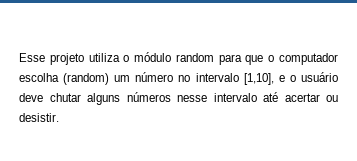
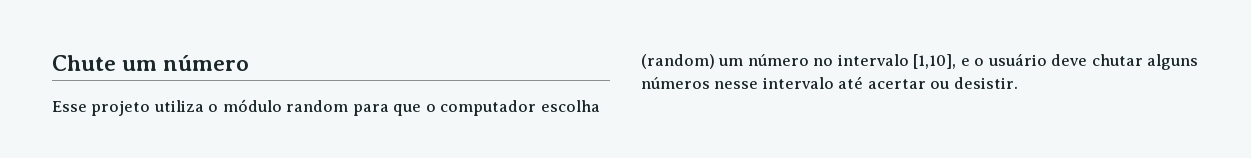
(19, 57) none -> [52,55,250,71] Chute um número //

